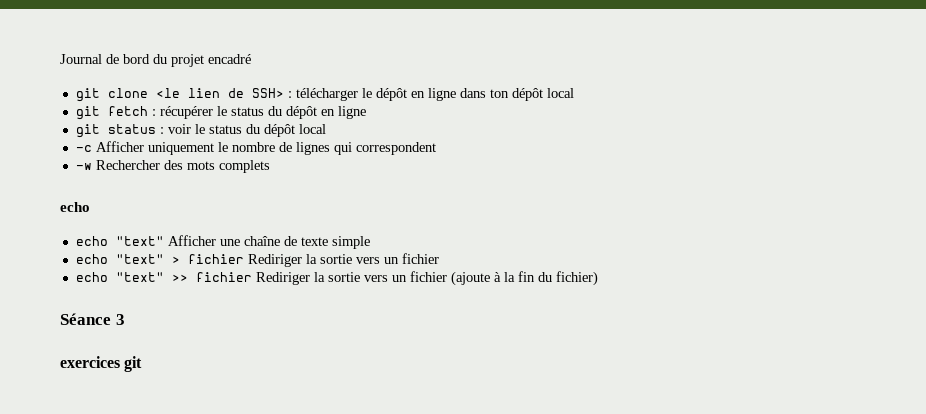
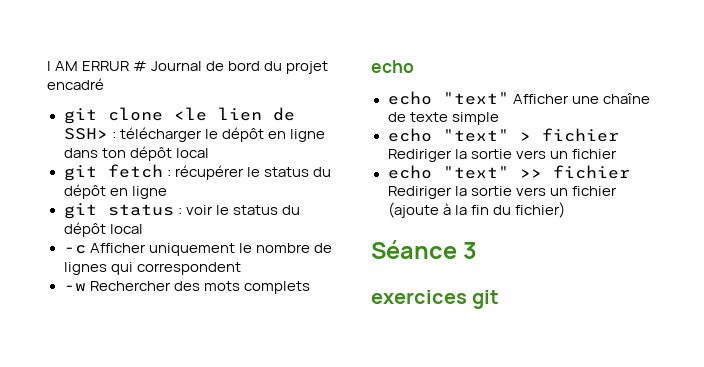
(60, 59) none -> [47,61,148,71] I AM ERRUR #

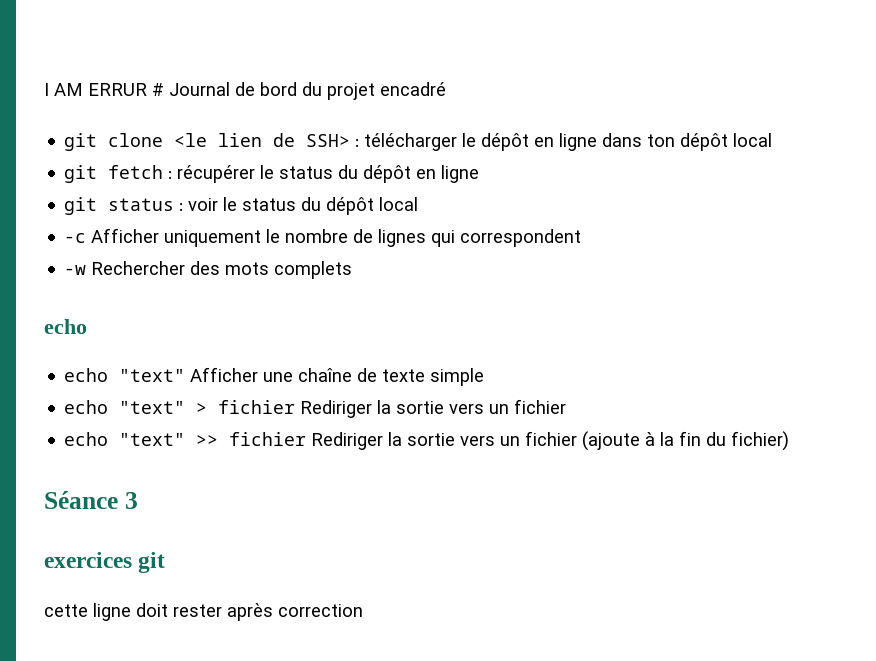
(500, 299) none -> [44,603,363,621] // cette ligne doit rester après correction

